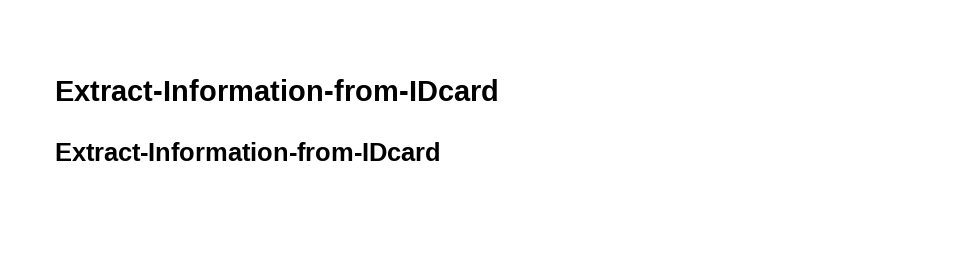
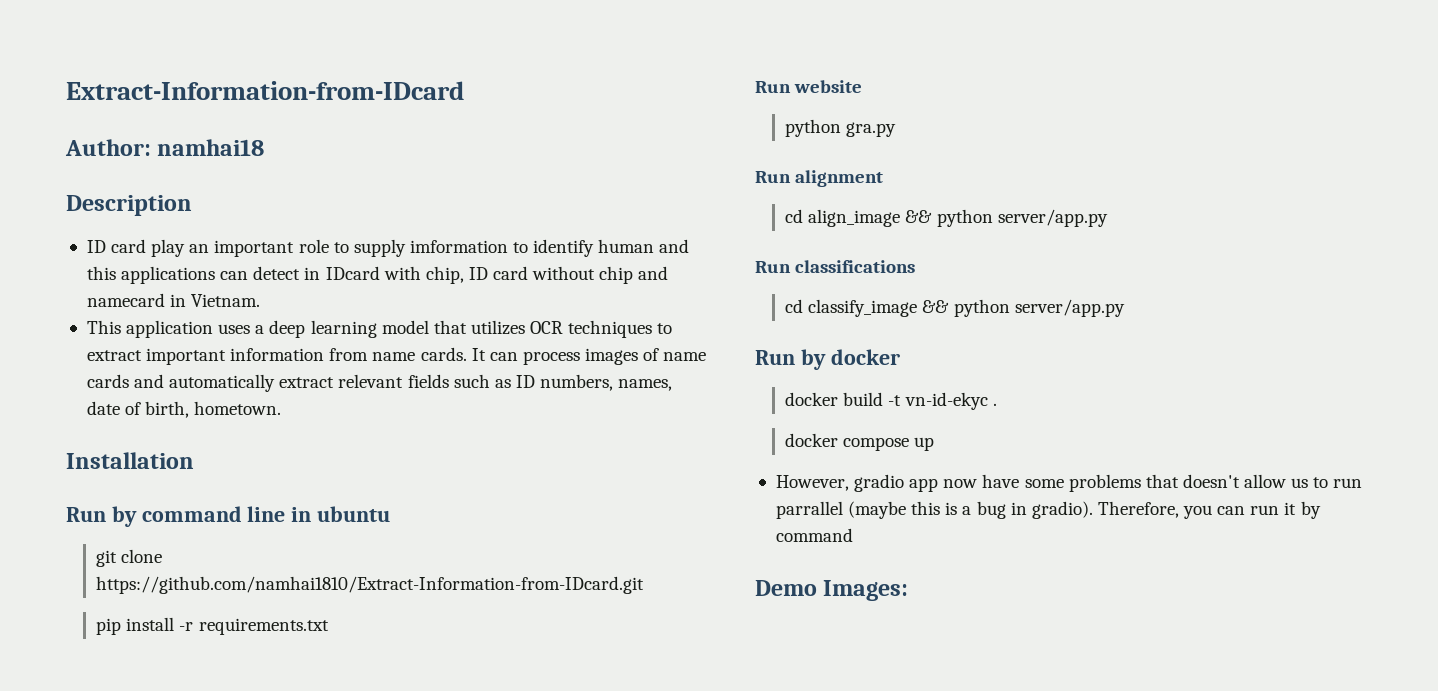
[55,142,441,161] Extract-Information-from-IDcard -> [65,139,265,156] [66,195,192,216] [86,239,690,257] [86,266,669,284] [86,293,261,307] [86,320,673,338] [86,347,707,365] [86,374,673,392] [86,401,282,418] [66,452,194,469] [66,506,391,527] [96,549,163,567] [96,576,645,594] [96,617,329,635] [755,80,863,93] [785,119,897,137] [755,170,884,187] [785,209,1108,227] [755,260,916,273] [785,299,1125,317] [755,349,900,370] [785,392,997,410] [785,433,935,451] [775,474,1363,492] [775,501,1321,519] [775,528,853,542] [755,580,909,601] Author: namhai18 // Description // ID card play an important role to supply imformation to identify human and this applications can detect in IDcard with chip, ID card without chip and namecard in Vietnam. // This application uses a deep learning model that utilizes OCR techniques to extract important information from name cards. It can process images of name cards and automatically extract relevant fields such as ID numbers, names, date of birth, hometown. // Installation // Run by command line in ubuntu // git clone https://github.com/namhai1810/Extract-Information-from-IDcard.git // pip install -r requirements.txt // Run website // python gra.py // Run alignment // cd align_image && python server/app.py // Run classifications // cd classify_image && python server/app.py // Run by docker // docker build -t vn-id-ekyc . // docker compose up // However, gradio app now have some problems that doesn't allow us to run parrallel (maybe this is a bug in gradio). Therefore, you can run it by command // Demo Images:

